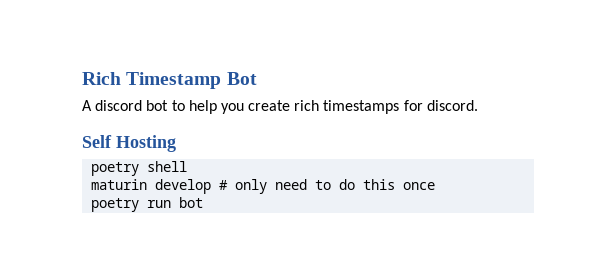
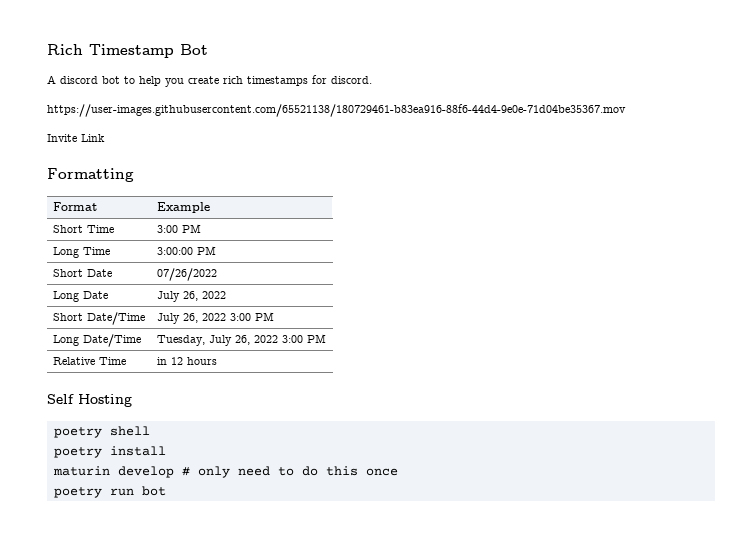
(478, 105) none -> [47,104,626,117] [47,134,105,142] [47,168,134,182] [52,202,97,211] [156,202,210,213] [52,225,114,233] [156,224,201,233] [52,247,110,258] [156,246,216,255] [52,269,112,277] [156,268,217,281] [52,291,108,302] [156,291,226,302] [52,312,145,325] [156,312,274,324] [52,334,141,347] [156,334,326,346] [52,357,126,365] [156,357,217,365] // https://user-images.githubusercontent.com/65521138/180729461-b83ea916-88f6-44d4-9e0e-71d04be35367.mov // Invite Link // Formatting // Format | Example // Short Time | 3:00 PM // Long Time | 3:00:00 PM // Short Date | 07/26/2022 // Long Date | July 26, 2022 // Short Date/Time | July 26, 2022 3:00 PM // Long Date/Time | Tuesday, July 26, 2022 3:00 PM // Relative Time | in 12 hours
(188, 166) none -> [53,446,166,458] // poetry install

